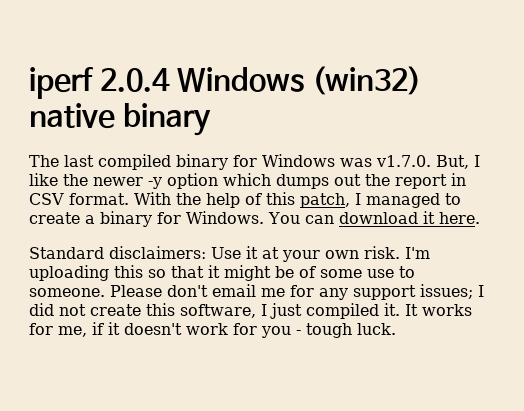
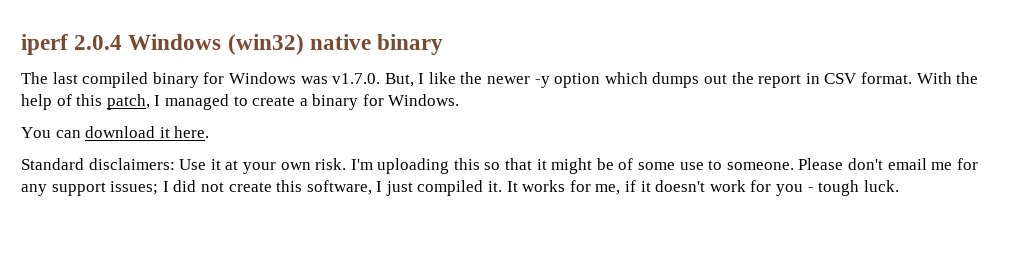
(264, 217) none -> (460, 100) //

